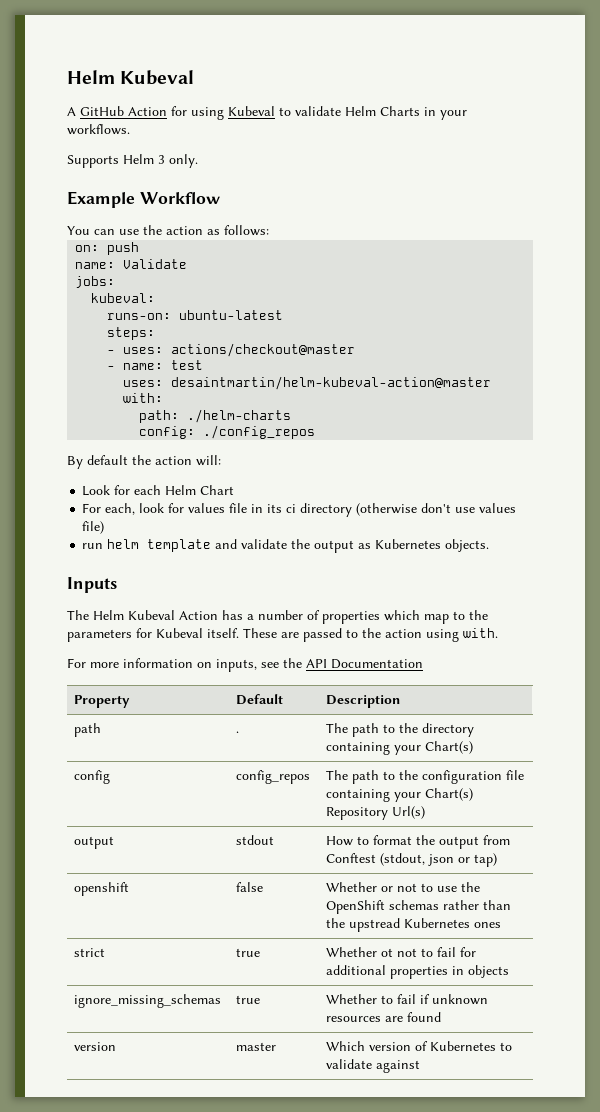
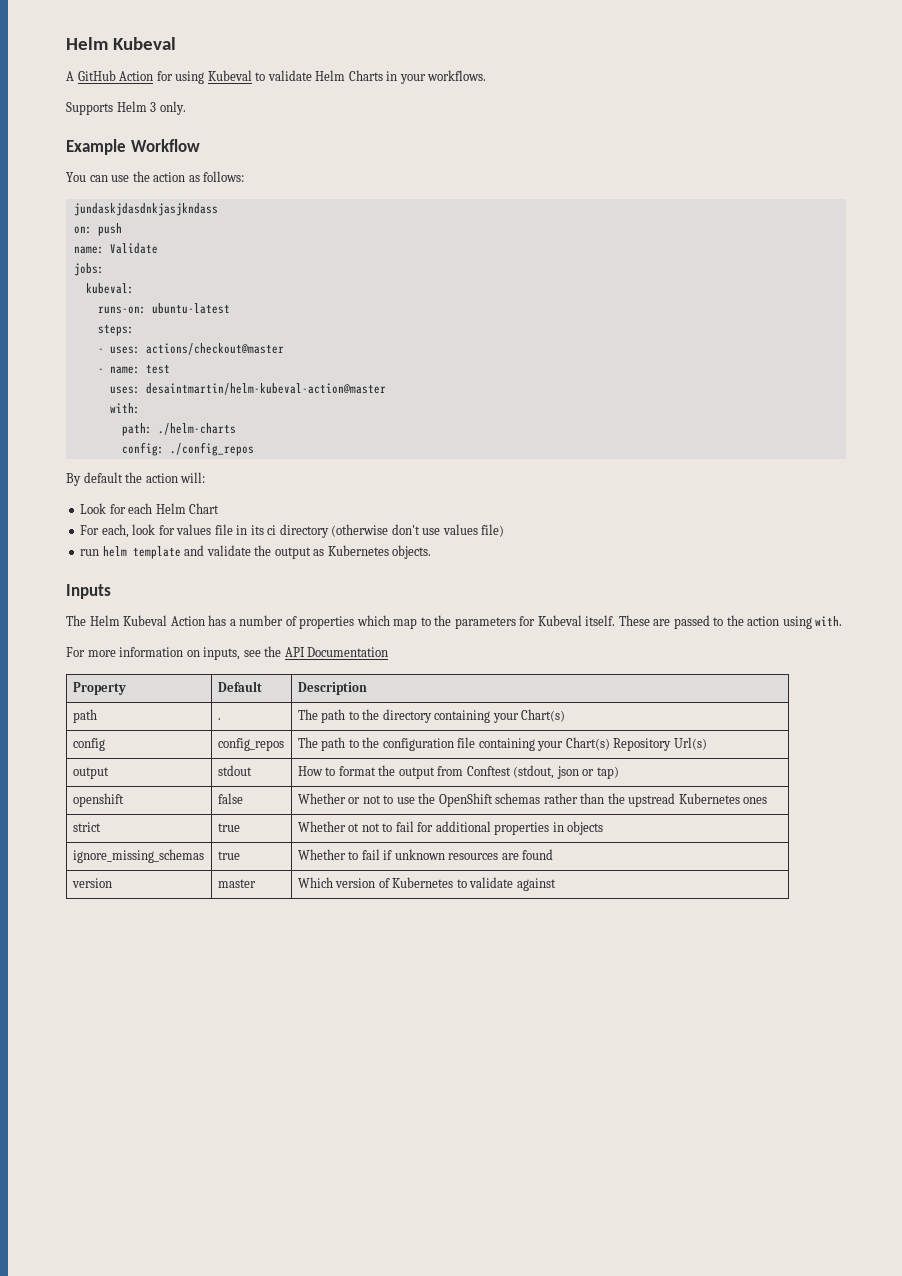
(269, 230) none -> [73,203,218,216] // jundaskjdasdnkjasjkndass

